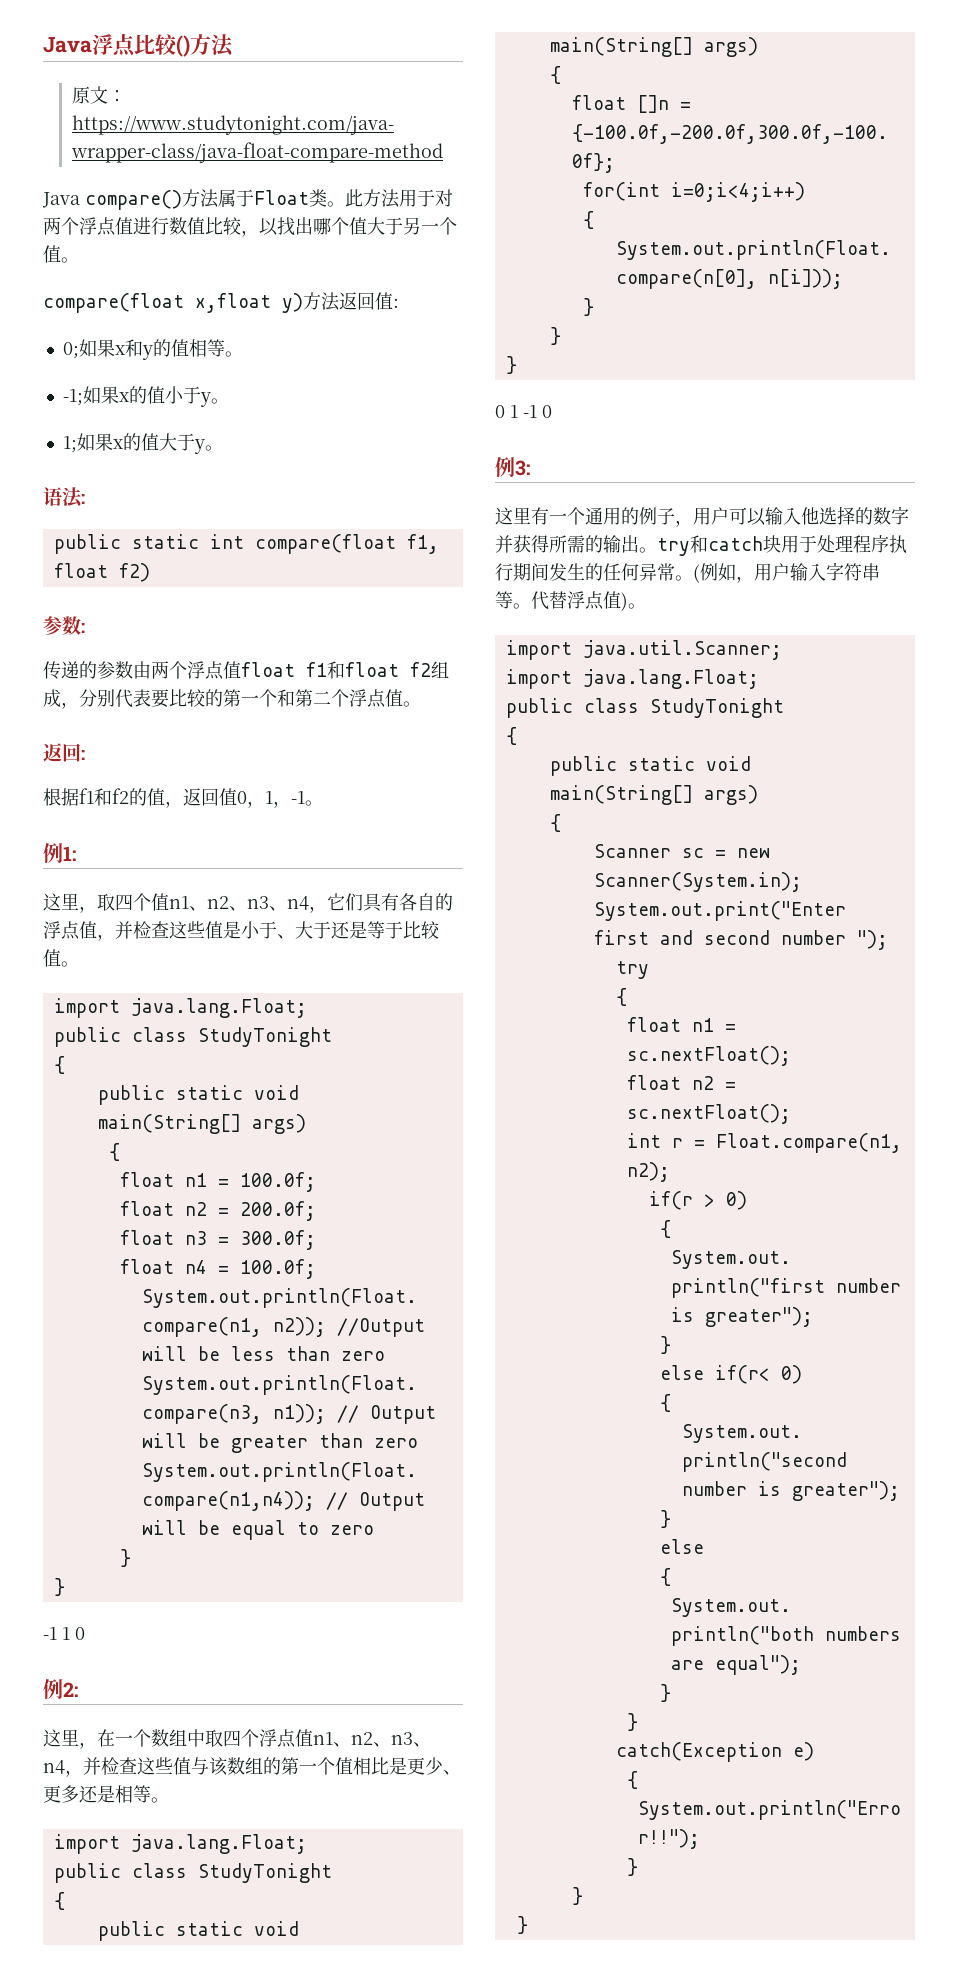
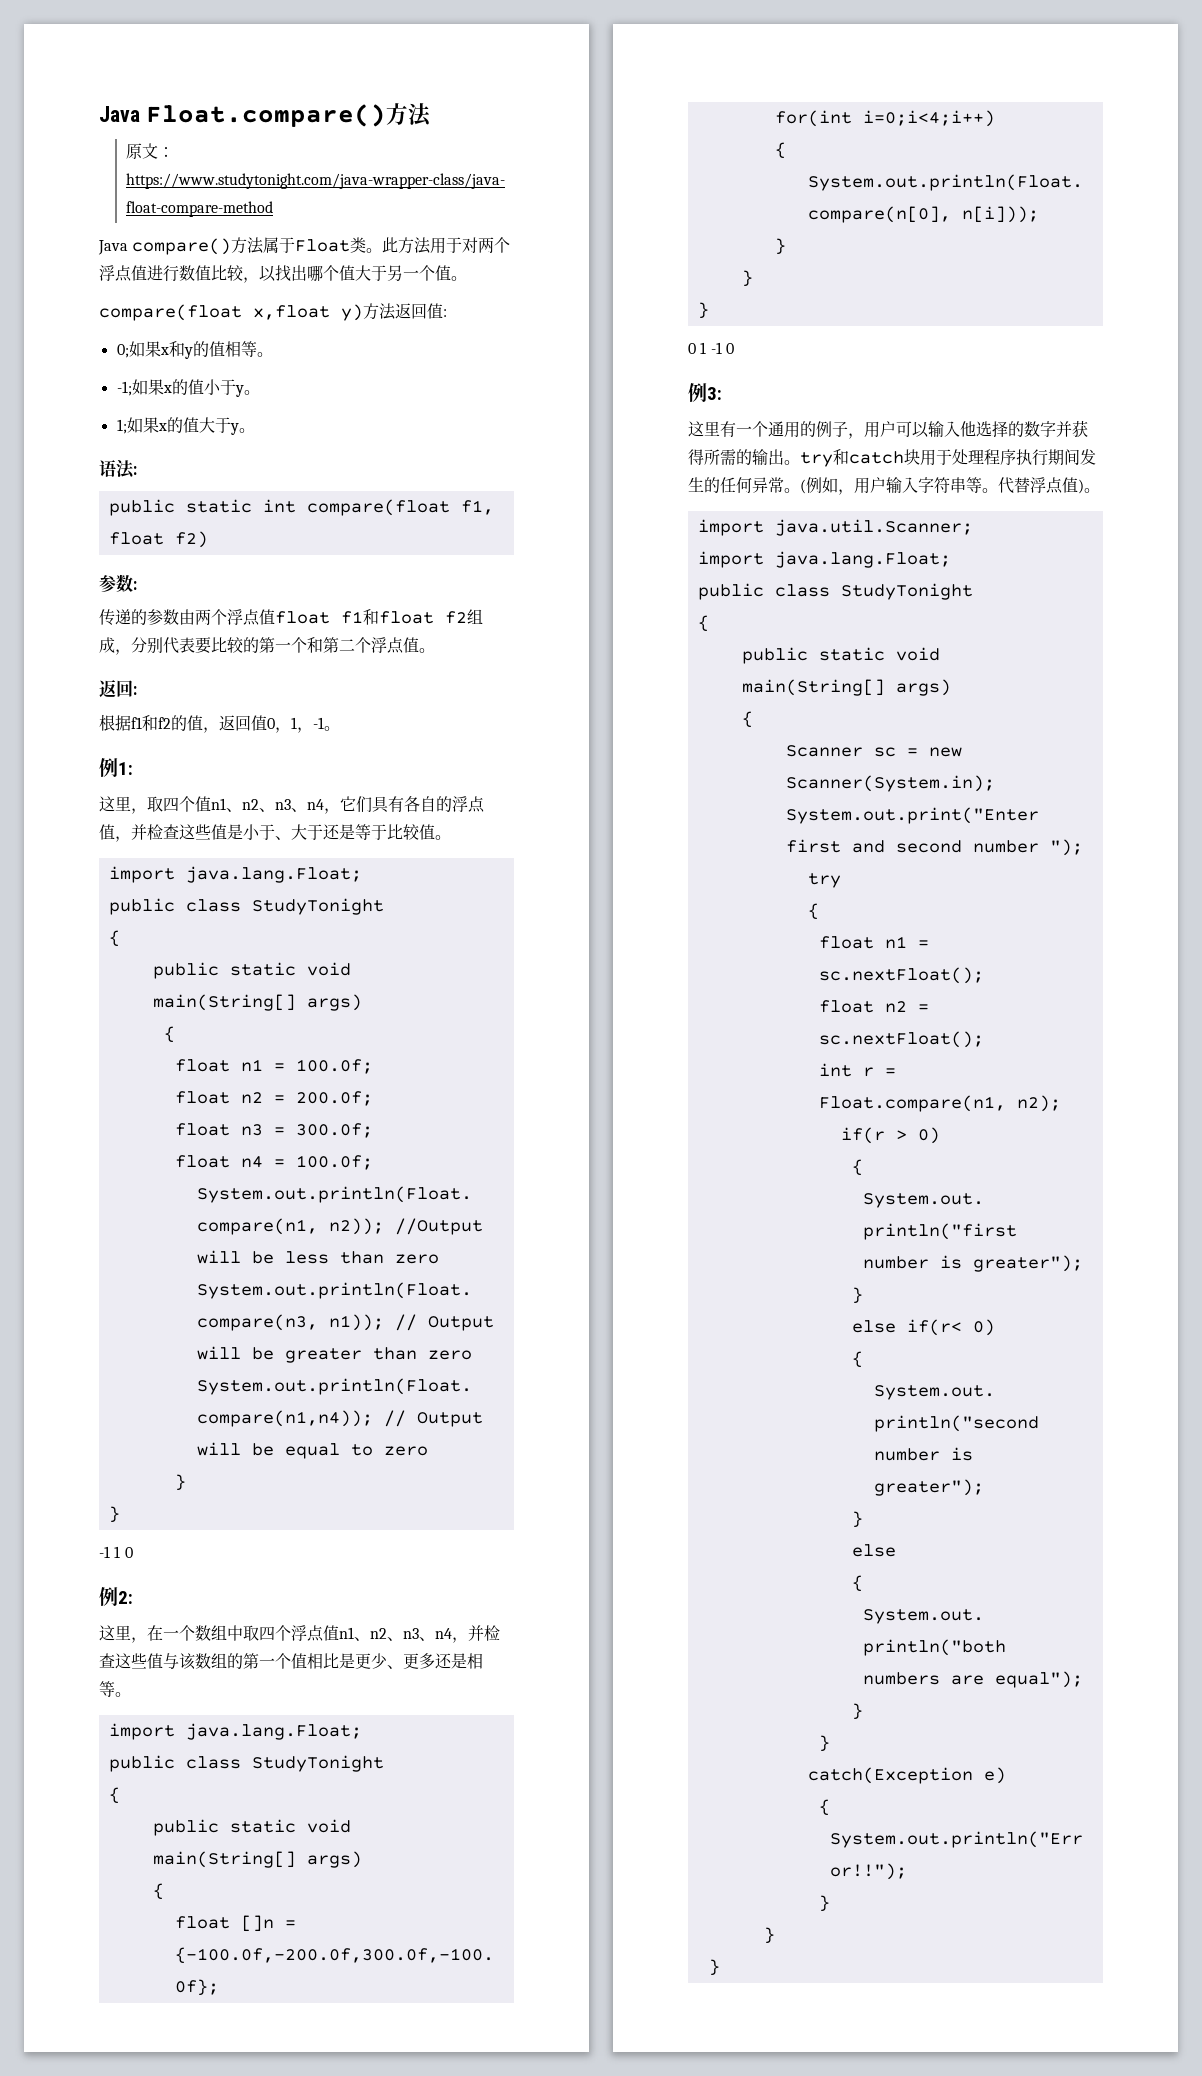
[43,34,190,57] Java浮点比较() -> [99,104,386,127] Java Float.compare()

